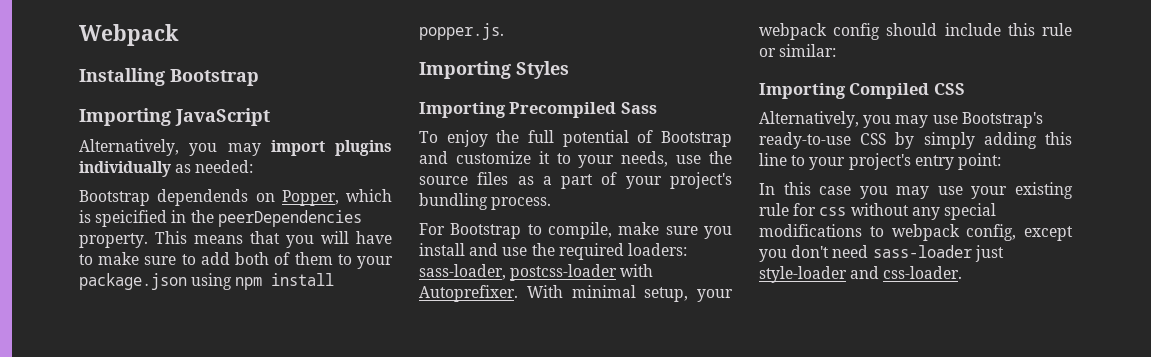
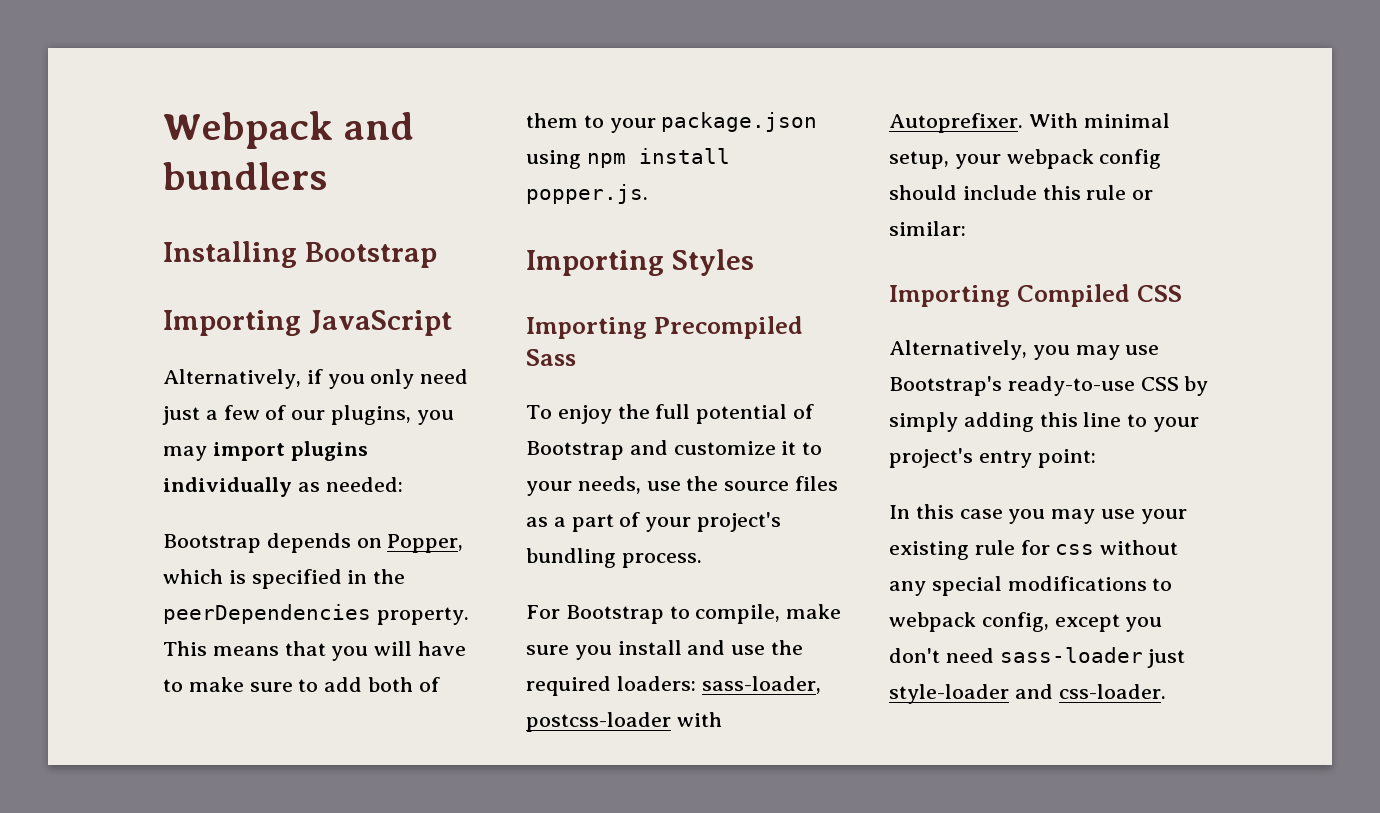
(179, 35) none -> [343,112,414,140] [163,162,327,190] and bundlers
(179, 147) none -> [306,369,469,389] [162,405,412,425] if you only need just a few of our plugins,
[157,189,249,206] dependends -> [266,533,351,553] depends
[95,210,168,227] speicified -> [251,569,342,589] specified

